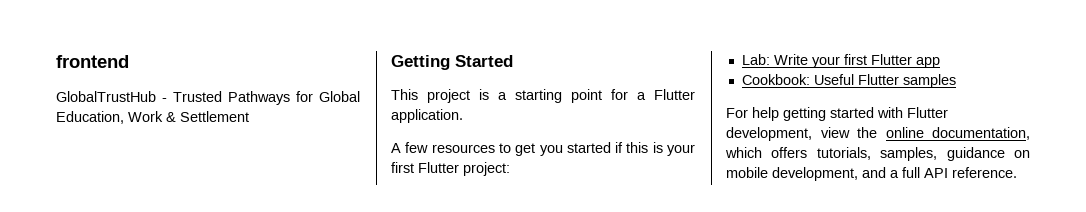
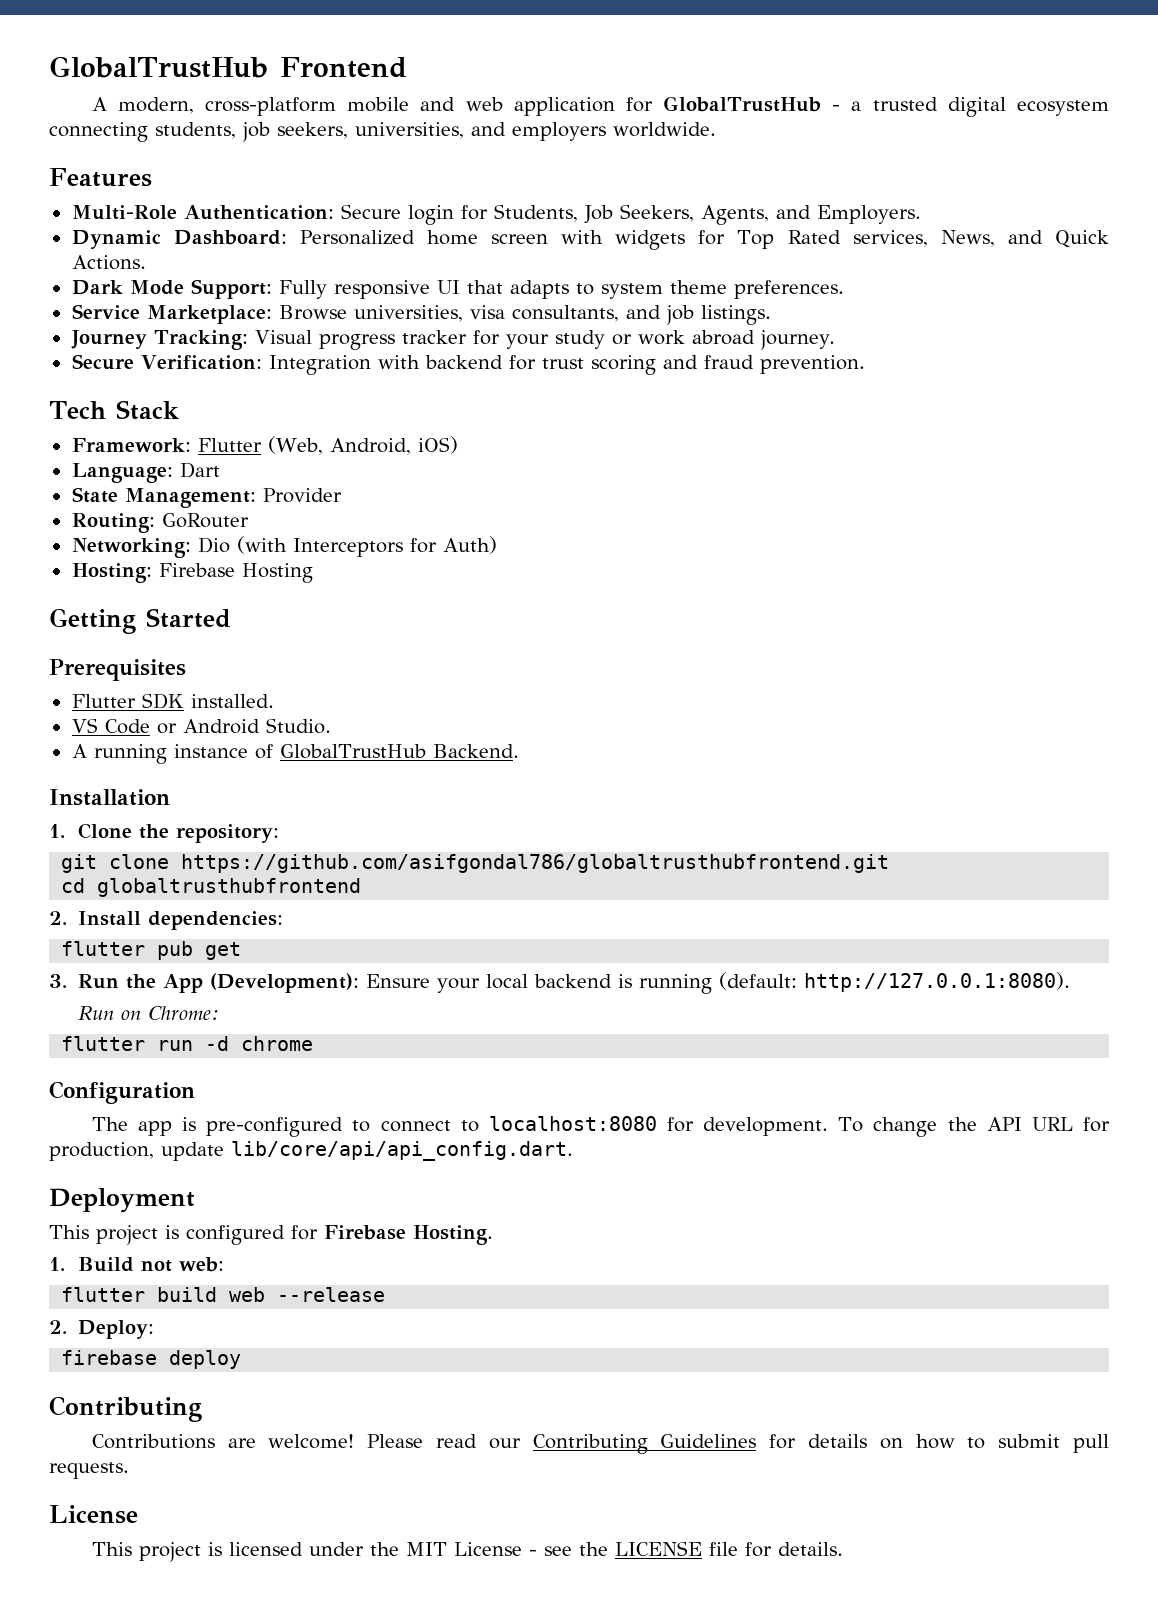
[56,55,129,68] [56,91,360,105] [56,111,249,124] [391,55,513,70] [391,89,695,103] [391,109,463,123] [391,142,695,156] [391,162,510,176] [741,54,940,68] [741,74,956,88] [726,107,948,121] [726,127,1030,141] [725,147,1030,161] [726,167,1017,181] frontend // GlobalTrustHub - Trusted Pathways for Global Education, Work & Settlement // Getting Started // This project is a starting point for a Flutter application. // A few resources to get you started if this is your first Flutter project: // Lab: Write your first Flutter app // Cookbook: Useful Flutter samples // For help getting started with Flutter development, view the online documentation, which offers tutorials, samples, guidance on mobile development, and a full API reference. -> [49,56,407,78] [91,96,1109,117] [49,122,716,142] [49,168,152,187] [71,204,921,225] [71,230,1110,250] [71,255,146,270] [71,279,844,299] [71,304,771,325] [70,330,836,350] [71,354,865,375] [49,400,179,420] [71,436,458,455] [71,462,220,483] [71,487,342,508] [71,513,249,533] [71,536,497,558] [71,563,313,583] [49,608,231,634] [49,659,186,681] [71,693,274,709] [71,718,331,734] [71,744,519,764] [49,789,170,806] [49,823,279,843] [61,854,890,873] [61,878,362,897] [49,911,283,930] [61,941,242,960] [49,972,1070,994] [77,1006,219,1021] [61,1036,314,1051] [49,1081,195,1104] [91,1116,1110,1137] [49,1141,573,1161] [49,1188,195,1213] [49,1225,493,1245] [49,1257,224,1272] [61,1287,386,1302] [49,1320,154,1339] [61,1350,242,1369] [49,1396,202,1422] [91,1434,1109,1454] [49,1462,129,1479] [49,1505,138,1524] [91,1541,843,1562] GlobalTrustHub Frontend // A modern, cross-platform mobile and web application for GlobalTrustHub - a trusted digital ecosystem connecting students, job seekers, universities, and employers worldwide. // Features // Multi-Role Authentication: Secure login for Students, Job Seekers, Agents, and Employers. // Dynamic Dashboard: Personalized home screen with widgets for Top Rated services, News, and Quick Actions. // Dark Mode Support: Fully responsive UI that adapts to system theme preferences. // Service Marketplace: Browse universities, visa consultants, and job listings. // Journey Tracking: Visual progress tracker for your study or work abroad journey. // Secure Verification: Integration with backend for trust scoring and fraud prevention. // Tech Stack // Framework: Flutter (Web, Android, iOS) // Language: Dart // State Management: Provider // Routing: GoRouter // Networking: Dio (with Interceptors for Auth) // Hosting: Firebase Hosting // Getting Started // Prerequisites // Flutter SDK installed. // VS Code or Android Studio. // A running instance of GlobalTrustHub Backend. // Installation // 1. Clone the repository: // git clone https://github.com/asifgondal786/globaltrusthubfrontend.git // cd globaltrusthubfrontend // 2. Install dependencies: // flutter pub get // 3. Run the App (Development): Ensure your local backend is running (default: http://127.0.0.1:8080). // Run on Chrome: // flutter run -d chrome // Configuration // The app is pre-configured to connect to localhost:8080 for development. To change the API URL for production, update lib/core/api/api_config.dart. // Deployment // This project is configured for Firebase Hosting. // 1. Build not web: // flutter build web --release // 2. Deploy: // firebase deploy // Contributing // Contributions are welcome! Please read our Contributing Guidelines for details on how to submit pull requests. // License // This project is licensed under the MIT License - see the LICENSE file for details.

